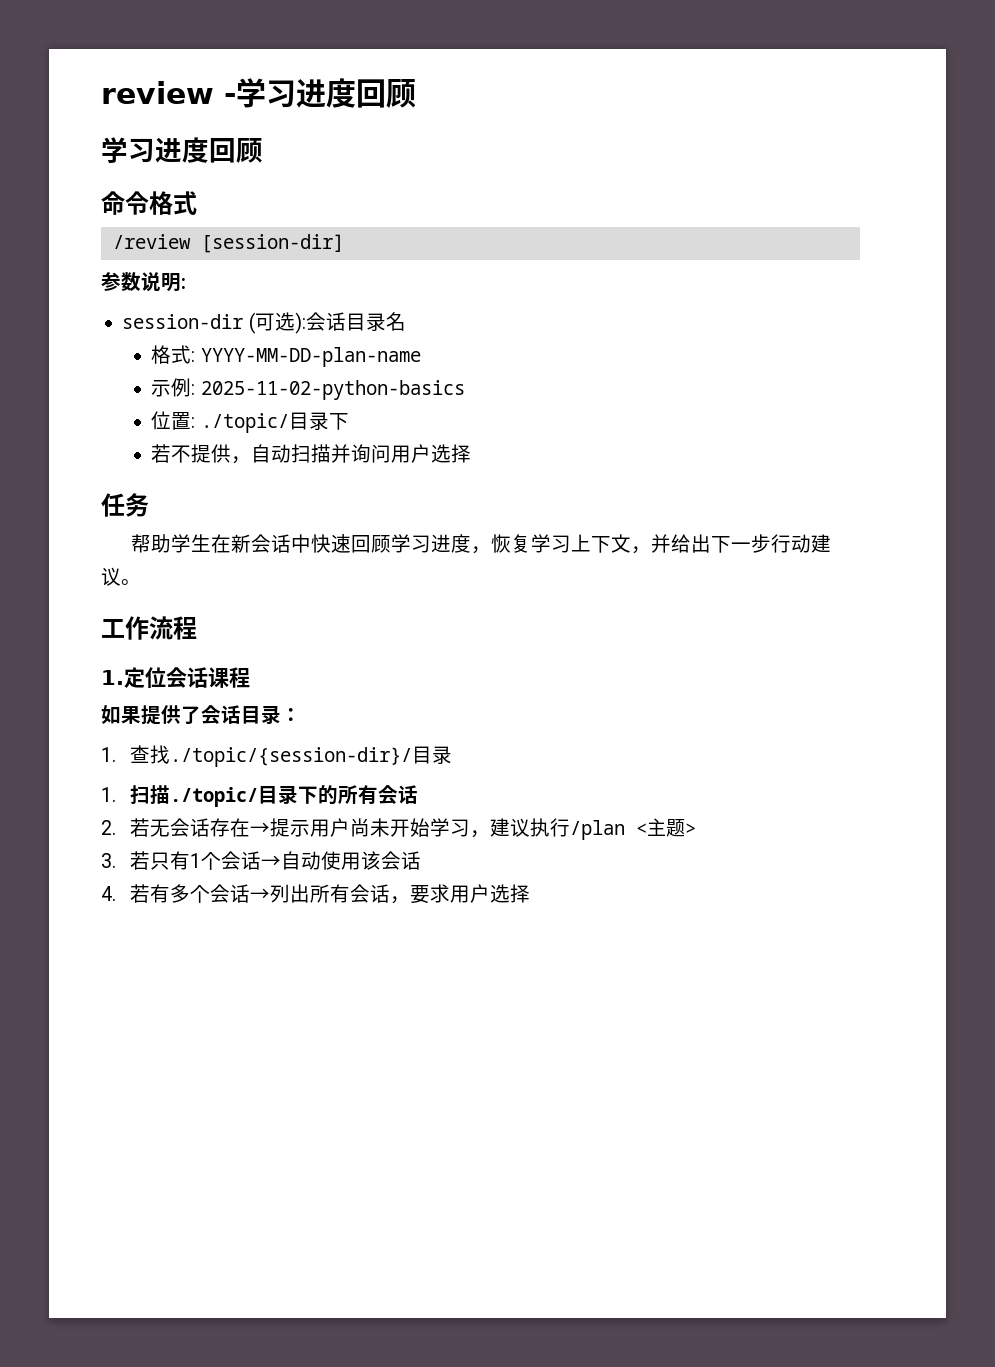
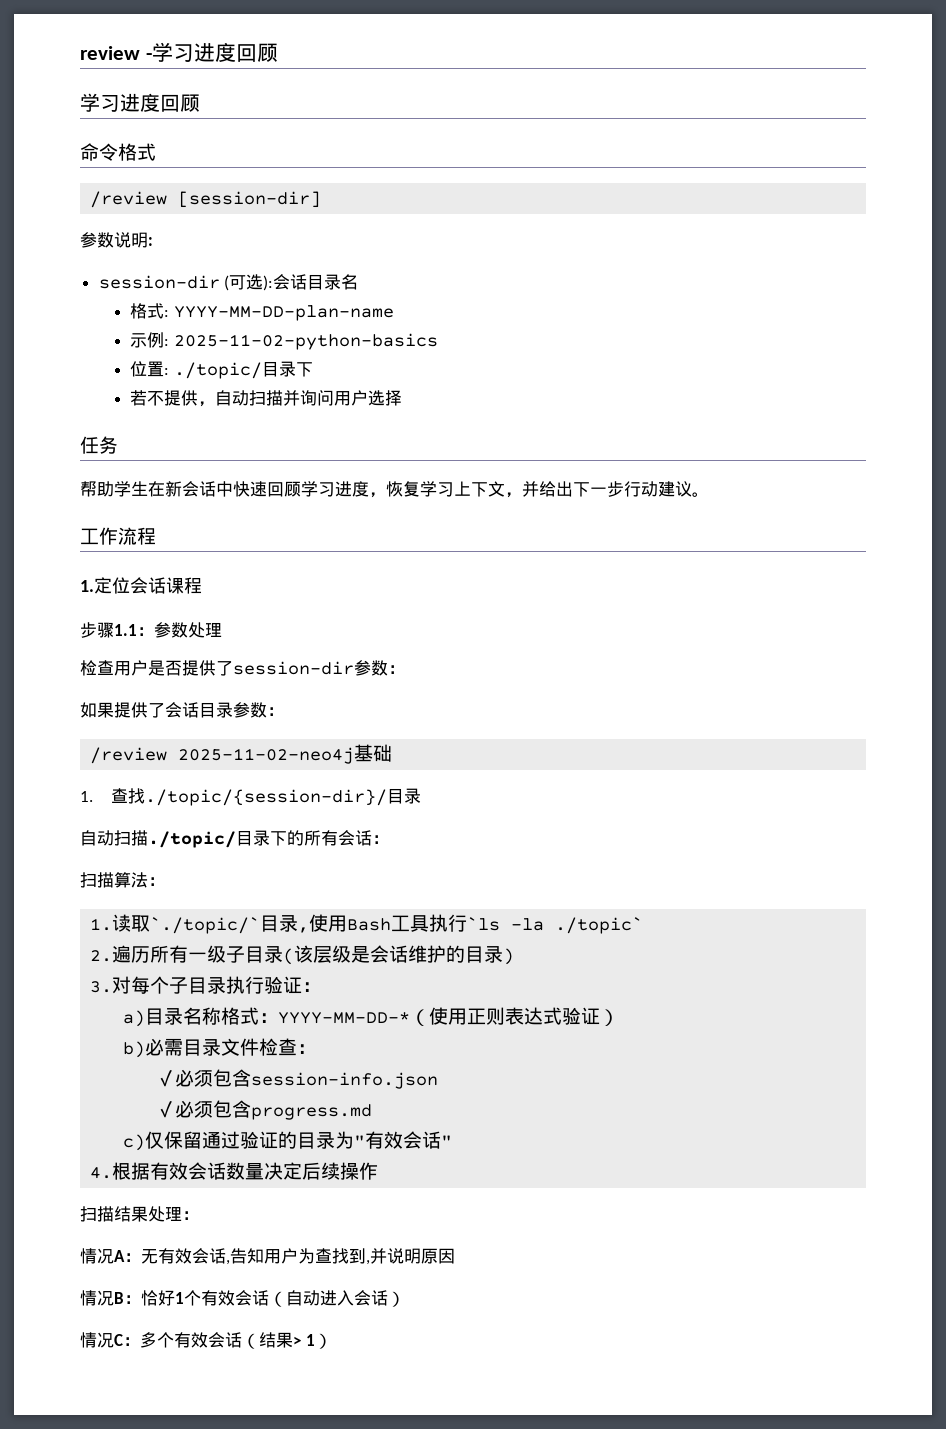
(250, 677) none -> [80,622,222,638] [80,660,405,676] // 步骤1.1：参数处理 // 检查用户是否提供了session-dir参数：
[281,708,301,722] ： -> [233,702,284,718] [90,744,393,764] 参数： // /review 2025-11-02-neo4j基础
[101,787,116,802] 1. -> [80,830,114,846] 自动
[101,818,696,840] [101,851,421,870] [101,884,530,904] // 2.若无会话存在→提示用户尚未开始学习，建议执行/plan <主题> // 3.若只有1个会话→自动使用该会话 // 4.若有多个会话→列出所有会话，要求用户选择 -> [372,835,389,844] [80,872,165,888] [90,914,644,934] [90,945,515,965] [90,976,322,994] [123,1007,620,1027] [123,1038,317,1058] [156,1069,439,1089] [156,1100,373,1120] [123,1131,453,1151] [90,1162,379,1180] [80,1206,199,1222] [80,1248,455,1265] [80,1290,405,1307] [80,1332,332,1349] ： // 扫描算法： // 1.读取`./topic/`目录,使用Bash工具执行`ls -la ./topic` // 2.遍历所有一级子目录(该层级是会话维护的目录) // 3.对每个子目录执行验证： // a)目录名称格式：YYYY-MM-DD-*（使用正则表达式验证） // b)必需目录文件检查： // ✓必须包含session-info.json // ✓必须包含progress.md // c)仅保留通过验证的目录为"有效会话" // 4.根据有效会话数量决定后续操作 // 扫描结果处理： // 情况A：无有效会话,告知用户为查找到,并说明原因 // 情况B：恰好1个有效会话（自动进入会话） // 情况C：多个有效会话（结果> 1）

